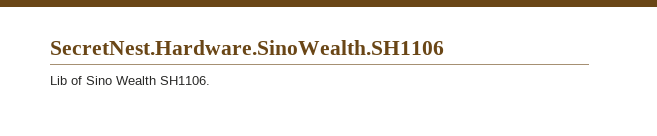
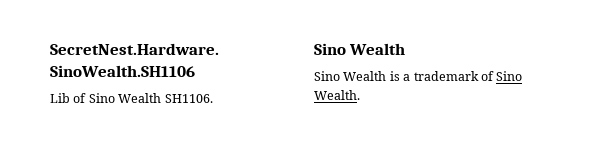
(210, 80) none -> [314,43,406,55] [314,71,523,81] [314,90,360,100] // Sino Wealth // Sino Wealth is a trademark of Sino Wealth.

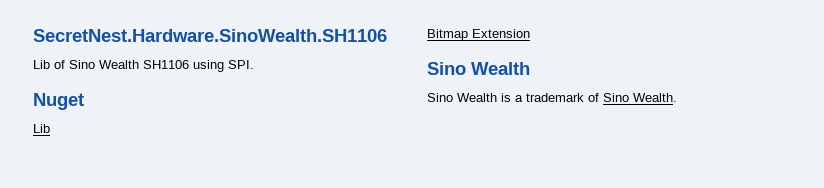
[164,94,213,103] SH1106. -> [143,60,254,72] [33,93,84,110] [33,124,50,133] [427,29,530,41] SH1106 using SPI. // Nuget // Lib // Bitmap Extension

